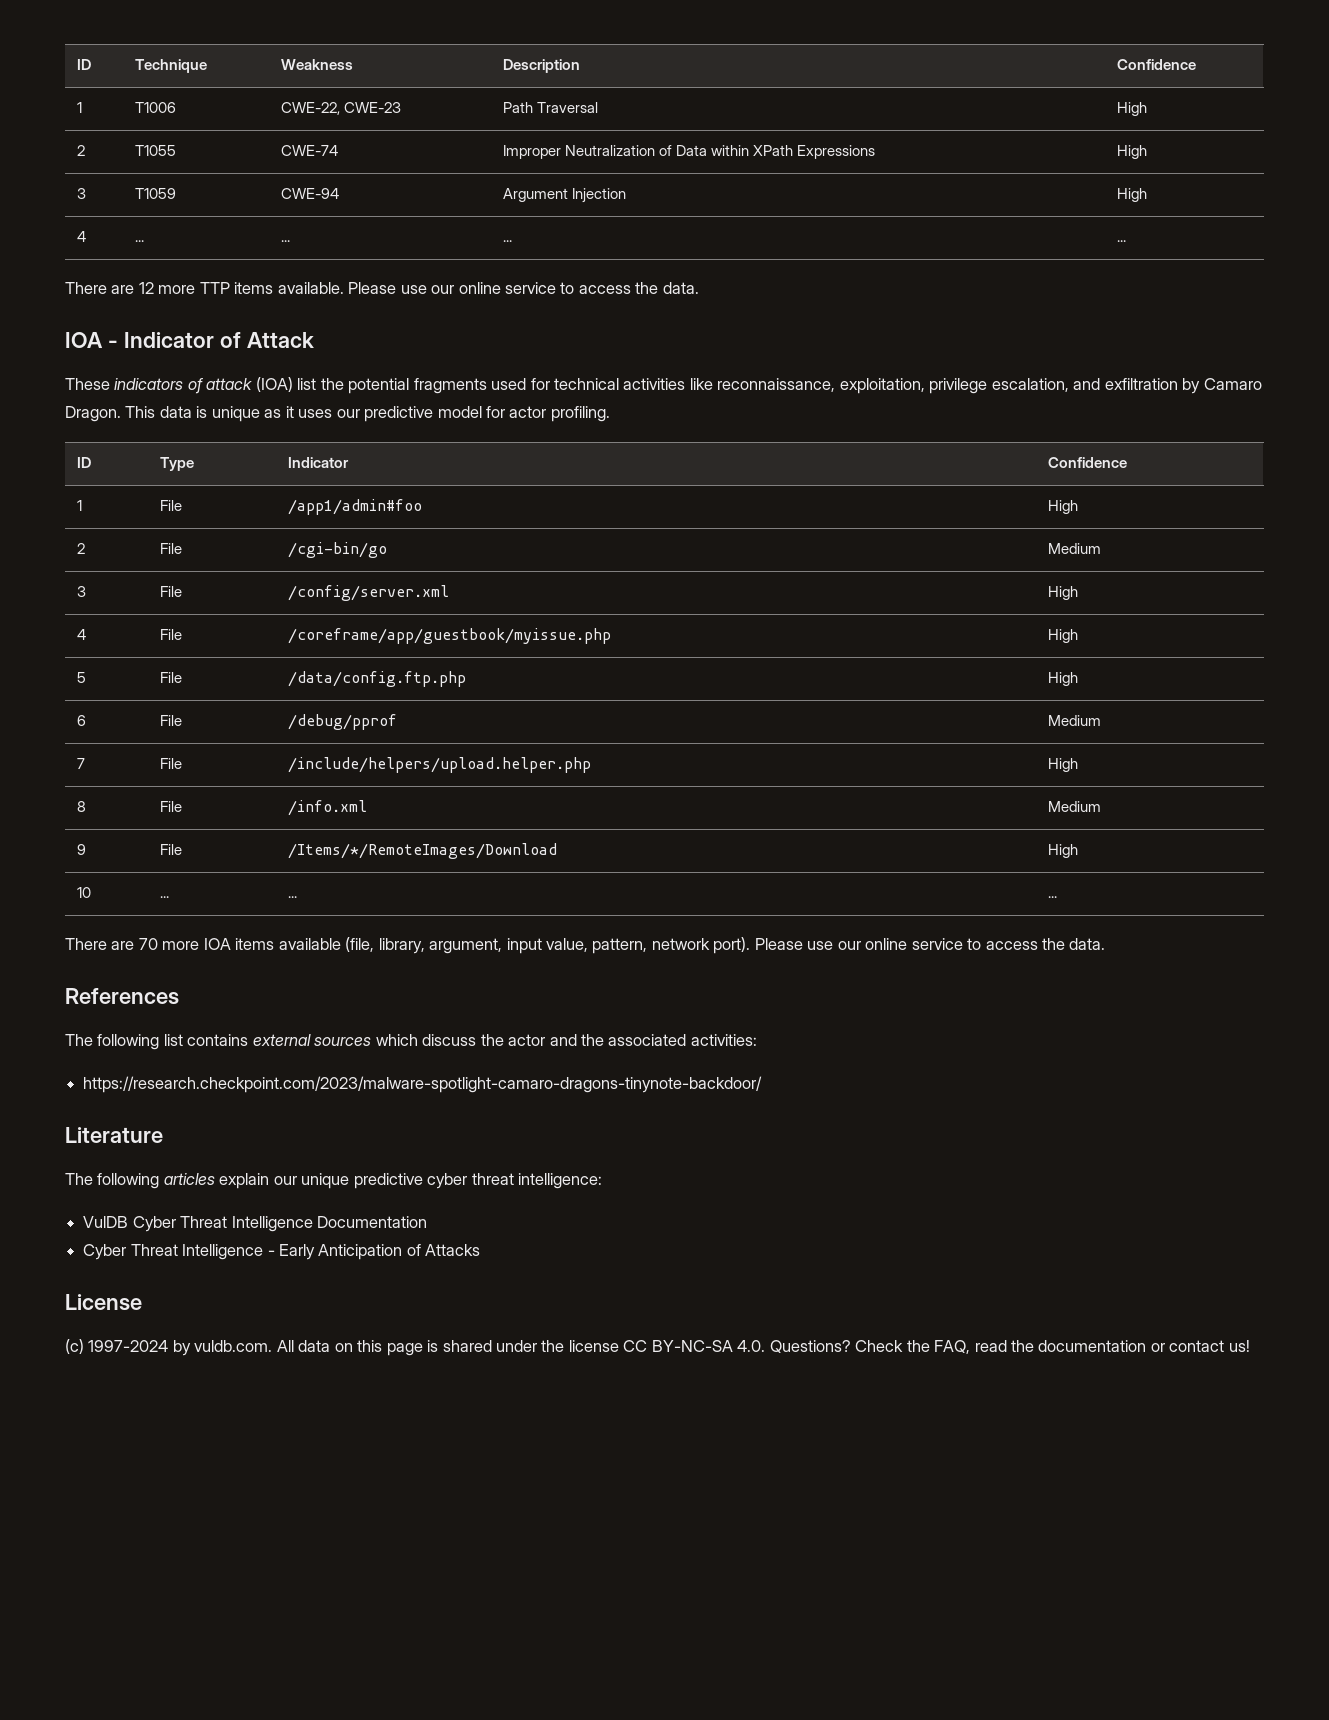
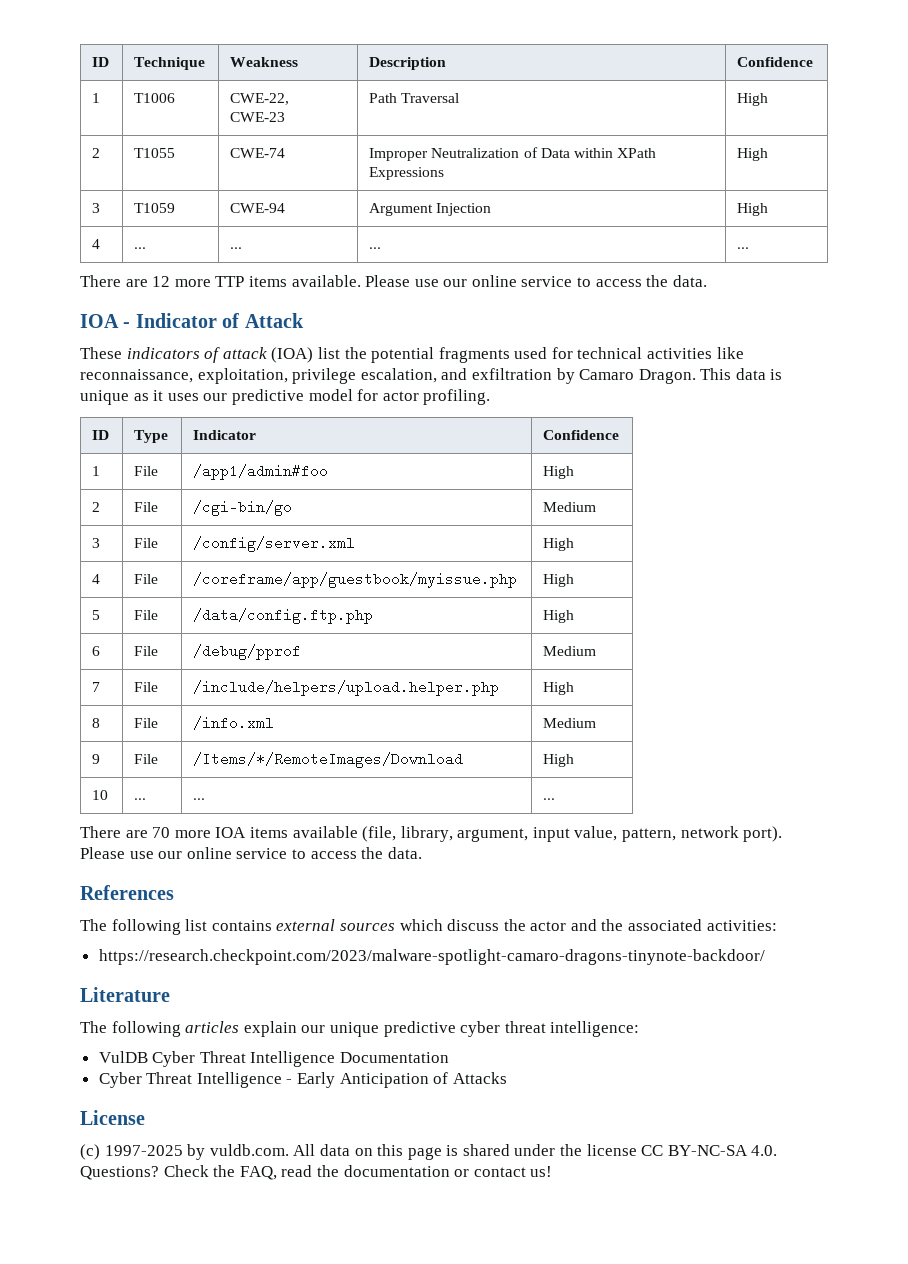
[88,1340,169,1352] 1997-2024 -> [104,1145,183,1156] 1997-2025

